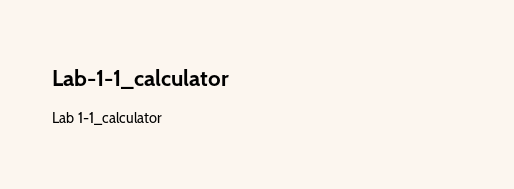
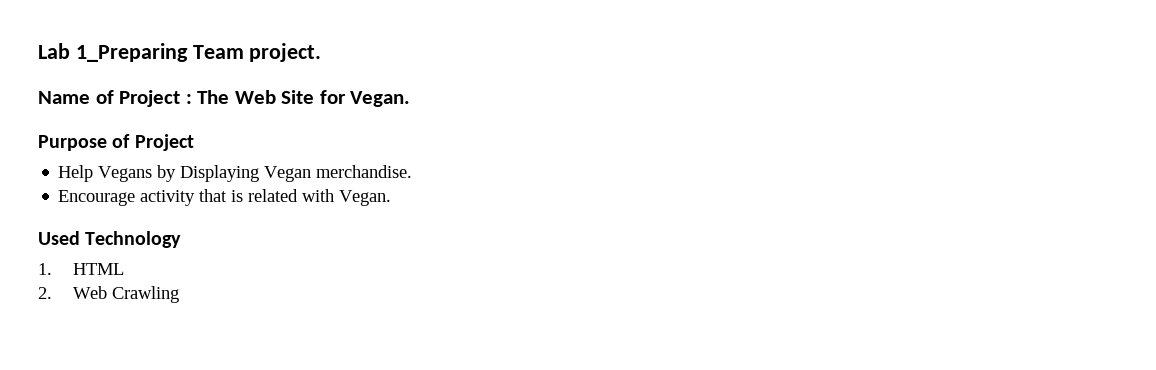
[52,69,229,89] [52,112,162,125] Lab-1-1_calculator // Lab 1-1_calculator -> [38,43,322,62] [38,90,411,107] [38,134,194,151] [58,165,413,182] [58,189,392,206] [38,231,182,248] [38,263,125,275] [38,286,180,303] Lab 1_Preparing Team project. // Name of Project : The Web Site for Vegan. // Purpose of Project // Help Vegans by Displaying Vegan merchandise. // Encourage activity that is related with Vegan. // Used Technology // 1. HTML // 2. Web Crawling

